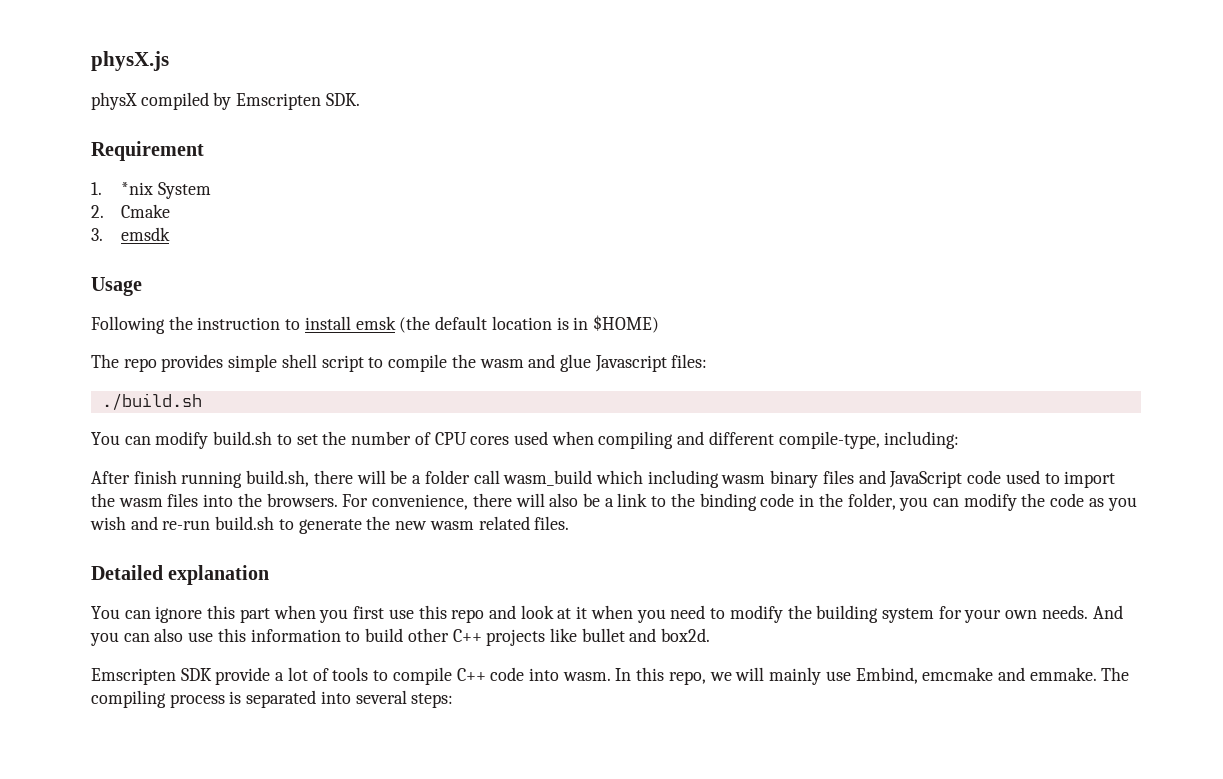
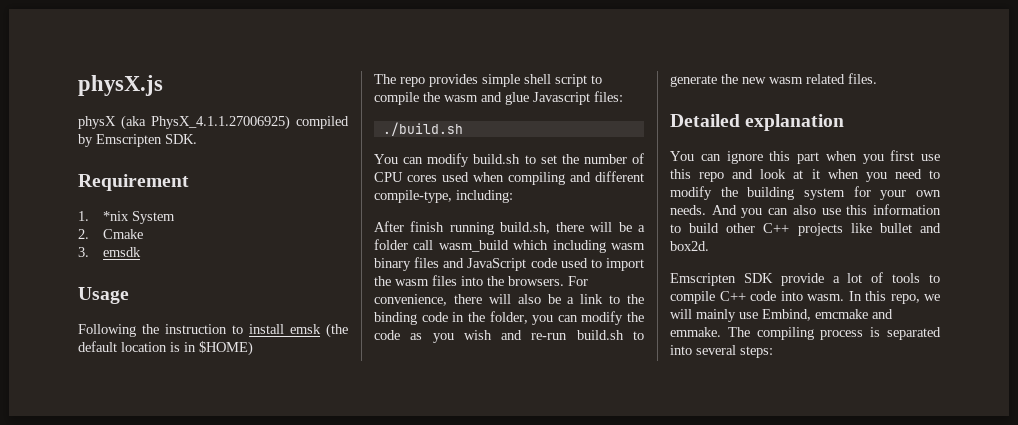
(137, 101) none -> [121,115,290,130] (aka PhysX_4.1.1.27006925)

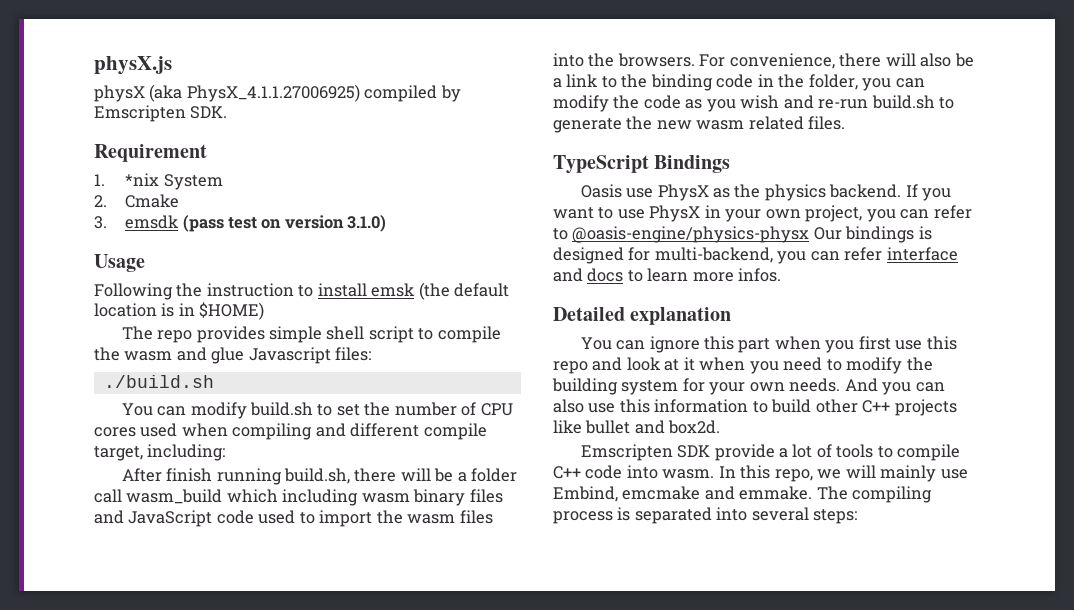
(141, 252) none -> [182,215,387,232] (pass test on version 3.1.0)
[374,190,452,203] compile-type, -> [423,423,487,440] [94,446,143,461] compile target,
(877, 78) none -> [553,155,731,174] [580,184,952,201] [553,205,972,222] [553,226,932,243] [553,247,958,264] [553,268,782,282] // TypeScript Bindings // Oasis use PhysX as the physics backend. If you want to use PhysX in your own project, you can refer to @oasis-engine/physics-physx Our bindings is designed for multi-backend, you can refer interface and docs to learn more infos.

